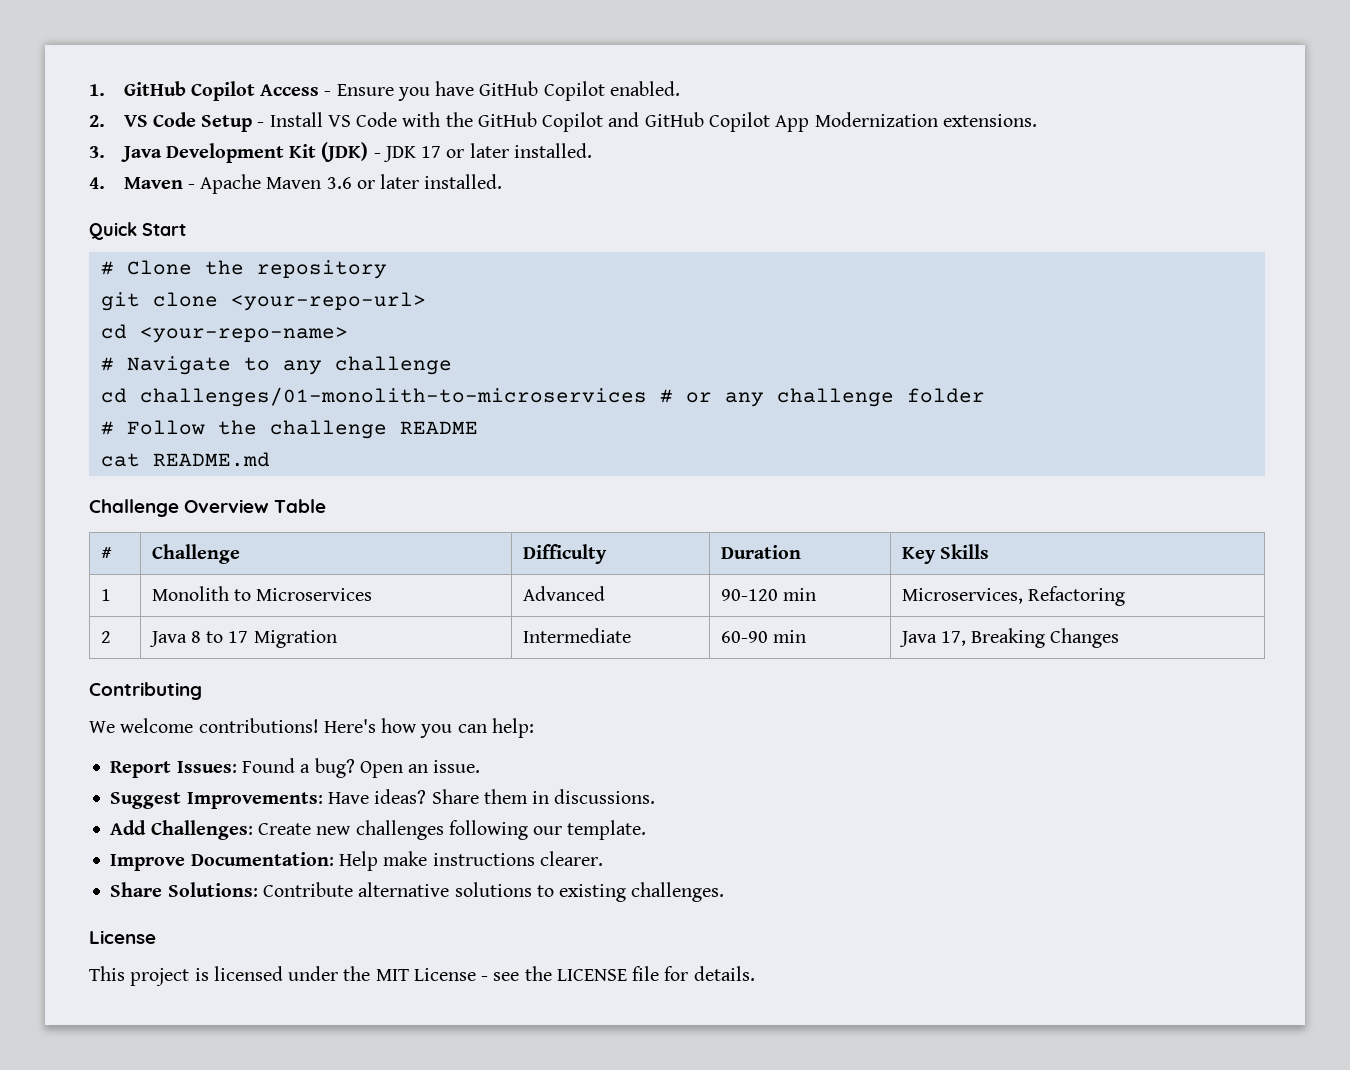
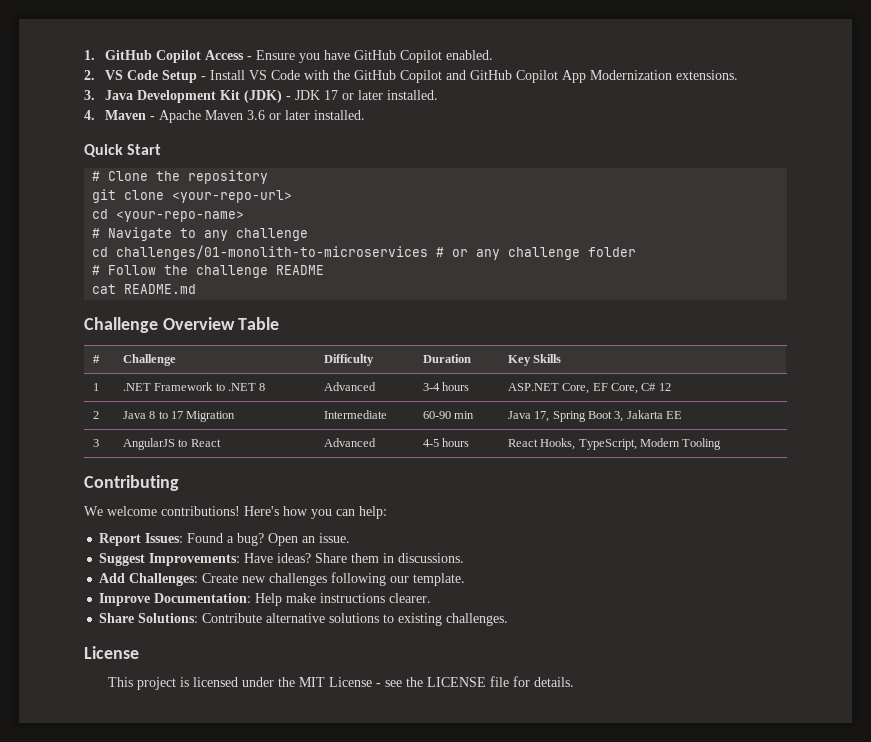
[151,586,373,601] [522,586,605,601] [720,588,816,601] [901,586,1125,606] Monolith to Microservices | Advanced | 90-120 min | Microservices, Refactoring -> [122,382,266,391] [323,382,376,391] [422,382,470,391] [507,383,671,394] .NET Framework to .NET 8 | Advanced | 3-4 hours | ASP.NET Core, EF Core, C# 12
[971,628,1120,648] Breaking Changes -> [552,410,683,422] [92,439,99,447] [122,438,221,450] [323,438,376,447] [422,438,470,447] [507,438,722,450] Spring Boot 3, Jakarta EE // 3 | AngularJS to React | Advanced | 4-5 hours | React Hooks, TypeScript, Modern Tooling

